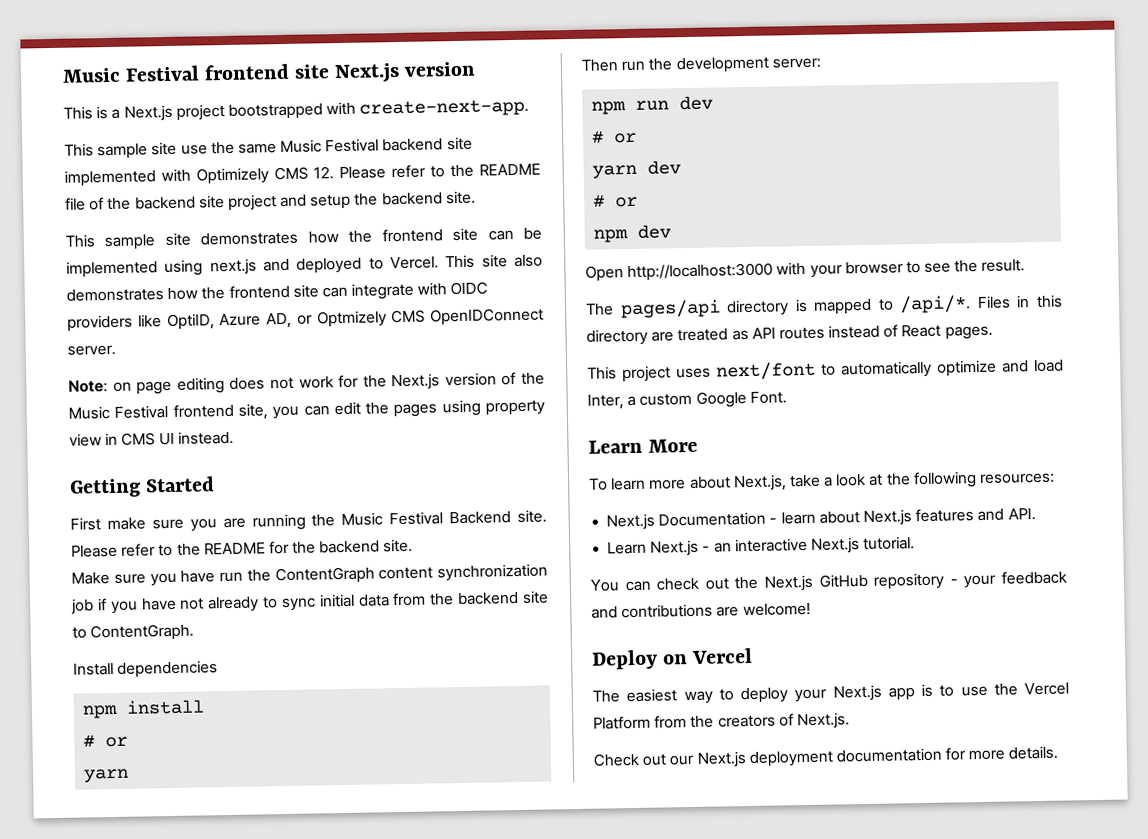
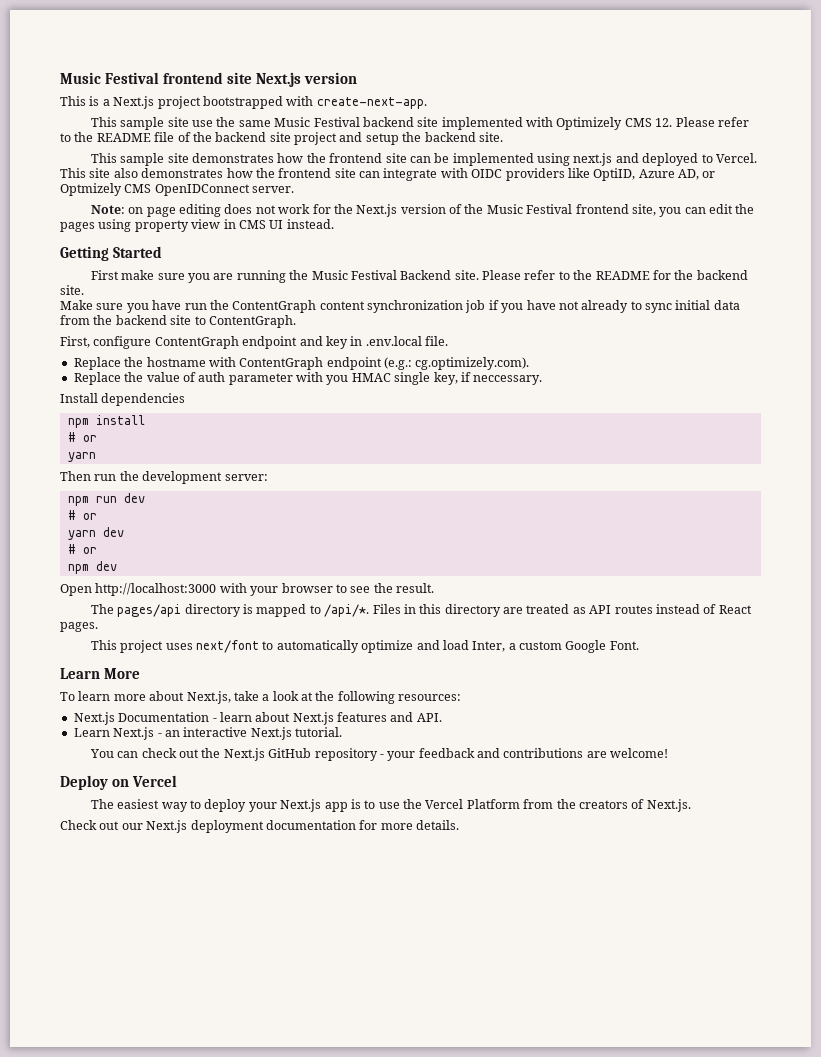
(195, 632) none -> [60,336,448,349] [73,357,530,370] [73,372,543,385] // First, configure ContentGraph endpoint and key in .env.local file. // Replace the hostname with ContentGraph endpoint (e.g.: cg.optimizely.com). // Replace the value of auth parameter with you HMAC single key, if neccessary.

